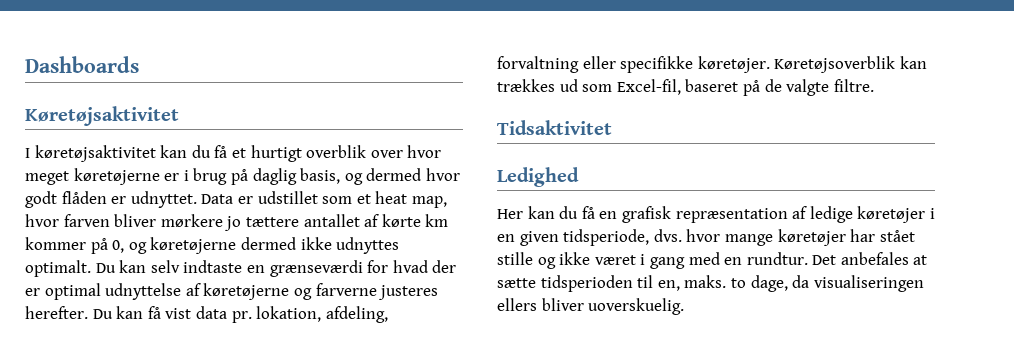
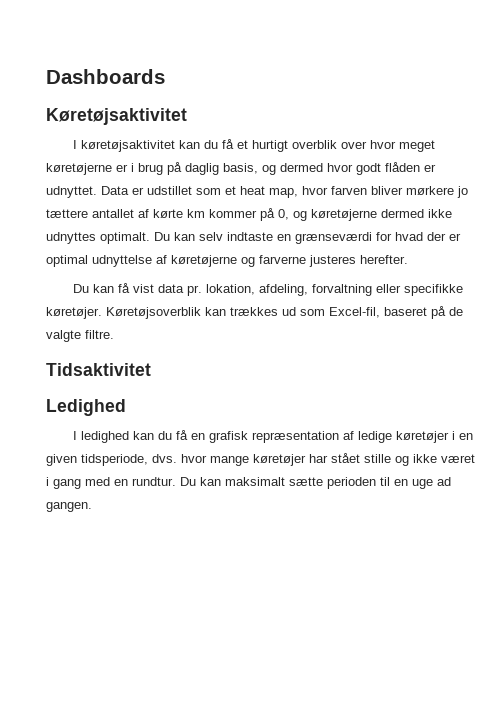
(88, 312) none -> (408, 259) //
[497,209,523,219] Her -> [72,431,129,443] I ledighed
[812,252,928,265] [497,275,924,292] [497,298,685,315] Det anbefales at sætte tidsperioden til en, maks. to dage, da visualiseringen ellers bliver uoverskuelig. -> [180,477,451,489] [46,502,92,512] Du kan maksimalt sætte perioden til en uge ad gangen.

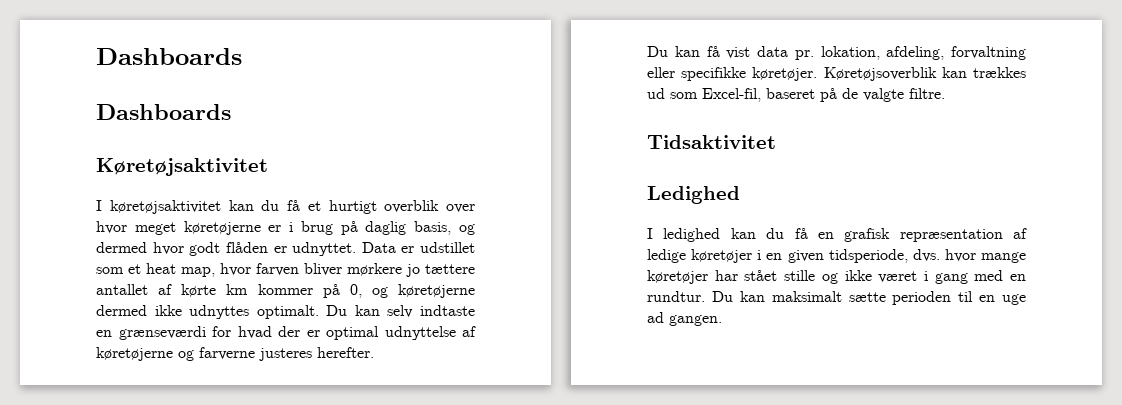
[46,69,165,84] Dashboards -> [96,48,242,65] [96,104,231,120] Dashboards // Dashboards

